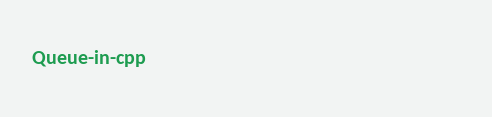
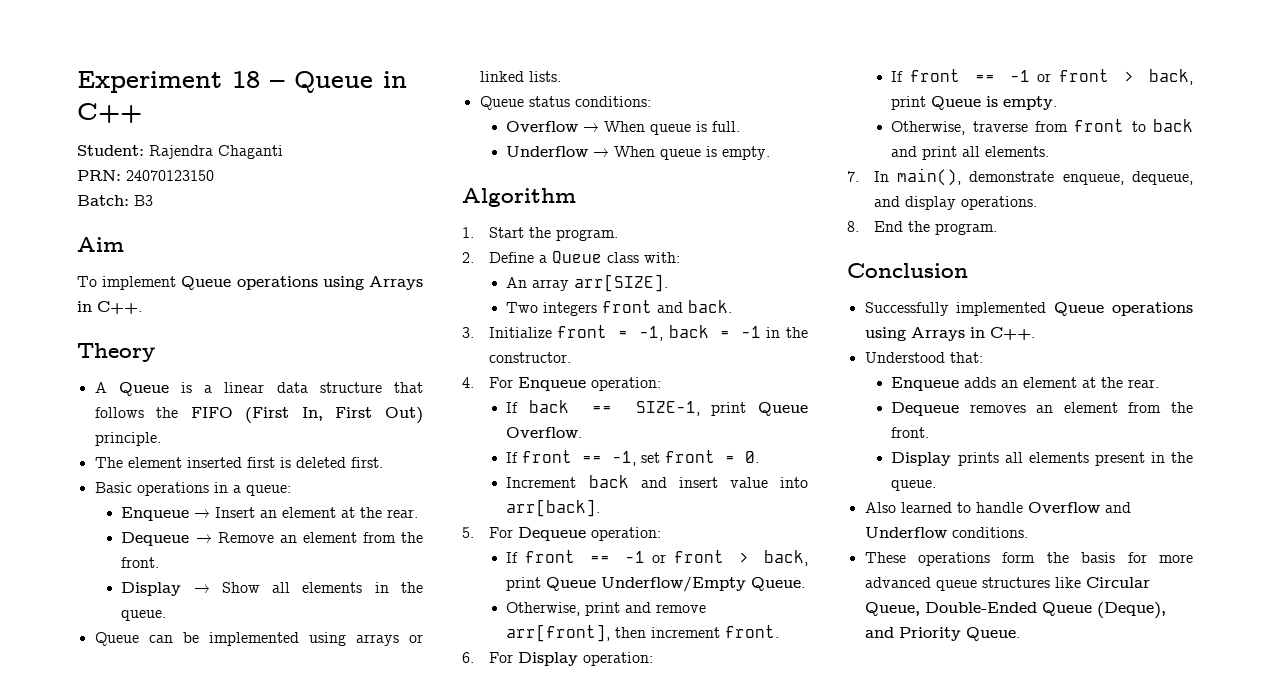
[32,50,146,67] Queue-in-cpp -> [77,71,407,93] [77,103,142,123] [77,145,283,159] [77,170,214,181] [77,195,153,206] [77,237,124,252] [77,276,423,290] [77,301,142,314] [77,343,155,362] [94,382,423,396] [94,407,423,424] [94,432,161,446] [94,457,383,468] [94,482,291,496] [121,507,419,521] [121,532,423,546] [121,557,160,568] [121,582,423,596] [121,610,167,621] [94,632,423,646] [479,71,561,82] [479,96,651,110] [506,121,741,135] [506,146,771,160] [462,188,576,207] [462,227,618,241] [462,251,680,264] [506,274,669,292] [506,300,733,316] [462,325,808,341] [488,352,571,363] [462,377,661,391] [506,400,808,416] [506,427,583,438] [506,450,760,466] [506,475,808,488] [506,499,601,517] [462,527,661,541] [506,550,808,566] [506,576,806,592] [506,602,707,616] [506,624,780,642] [462,652,653,666] [891,69,1193,85] [891,96,1058,110] [891,119,1193,135] [891,146,1050,160] [847,168,1193,186] [873,196,1037,210] [847,221,997,235] [847,263,968,278] [864,302,1193,316] [864,327,1035,341] [864,352,983,363] [891,377,1160,391] [891,402,1193,416] [891,427,930,438] [891,452,1193,466] [891,480,937,491] [864,502,1131,513] [864,527,1028,538] [864,552,1193,566] [864,577,1150,591] [864,602,1166,619] [864,627,1020,641] Experiment 18 – Queue in C++ // Student: Rajendra Chaganti // PRN: 24070123150 // Batch: B3 // Aim // To implement Queue operations using Arrays in C++. // Theory // A Queue is a linear data structure that follows the FIFO (First In, First Out) principle. // The element inserted first is deleted first. // Basic operations in a queue: // Enqueue → Insert an element at the rear. // Dequeue → Remove an element from the front. // Display → Show all elements in the queue. // Queue can be implemented using arrays or linked lists. // Queue status conditions: // Overflow → When queue is full. // Underflow → When queue is empty. // Algorithm // 1. Start the program. // 2. Define a Queue class with: // An array arr[SIZE]. // Two integers front and back. // 3. Initialize front = -1, back = -1 in the constructor. // 4. For Enqueue operation: // If back == SIZE-1, print Queue Overflow. // If front == -1, set front = 0. // Increment back and insert value into arr[back]. // 5. For Dequeue operation: // If front == -1 or front > back, print Queue Underflow/Empty Queue. // Otherwise, print and remove arr[front], then increment front. // 6. For Display operation: // If front == -1 or front > back, print Queue is empty. // Otherwise, traverse from front to back and print all elements. // 7. In main(), demonstrate enqueue, dequeue, and display operations. // 8. End the program. // Conclusion // Successfully implemented Queue operations using Arrays in C++. // Understood that: // Enqueue adds an element at the rear. // Dequeue removes an element from the front. // Display prints all elements present in the queue. // Also learned to handle Overflow and Underflow conditions. // These operations form the basis for more advanced queue structures like Circular Queue, Double-Ended Queue (Deque), and Priority Queue.

